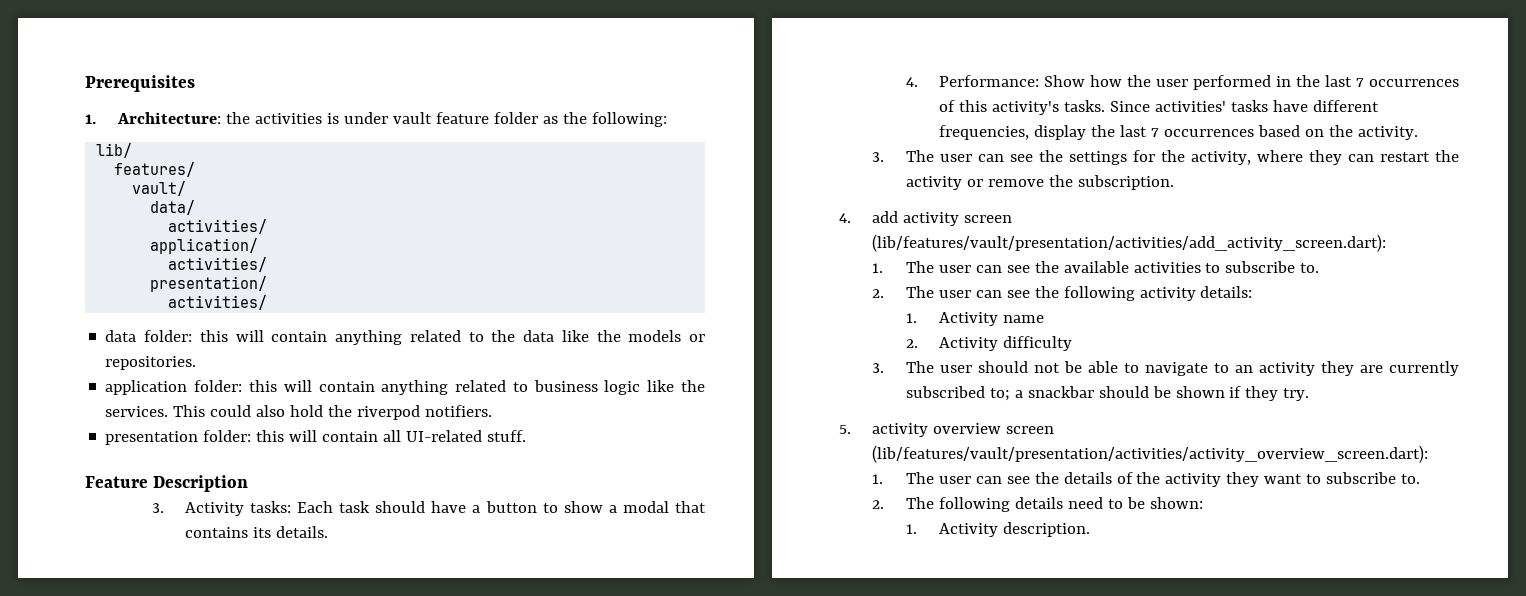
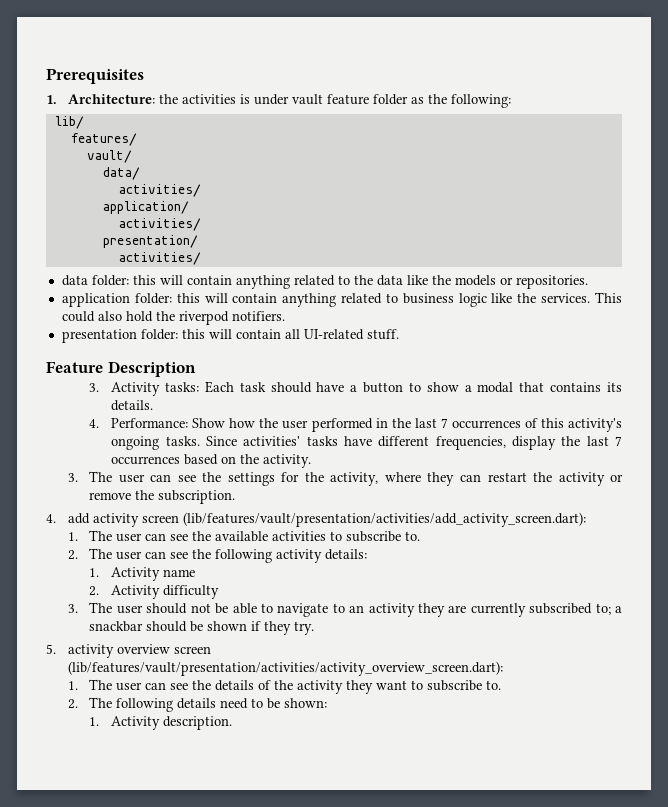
(1059, 108) none -> [111,436,160,450] ongoing

